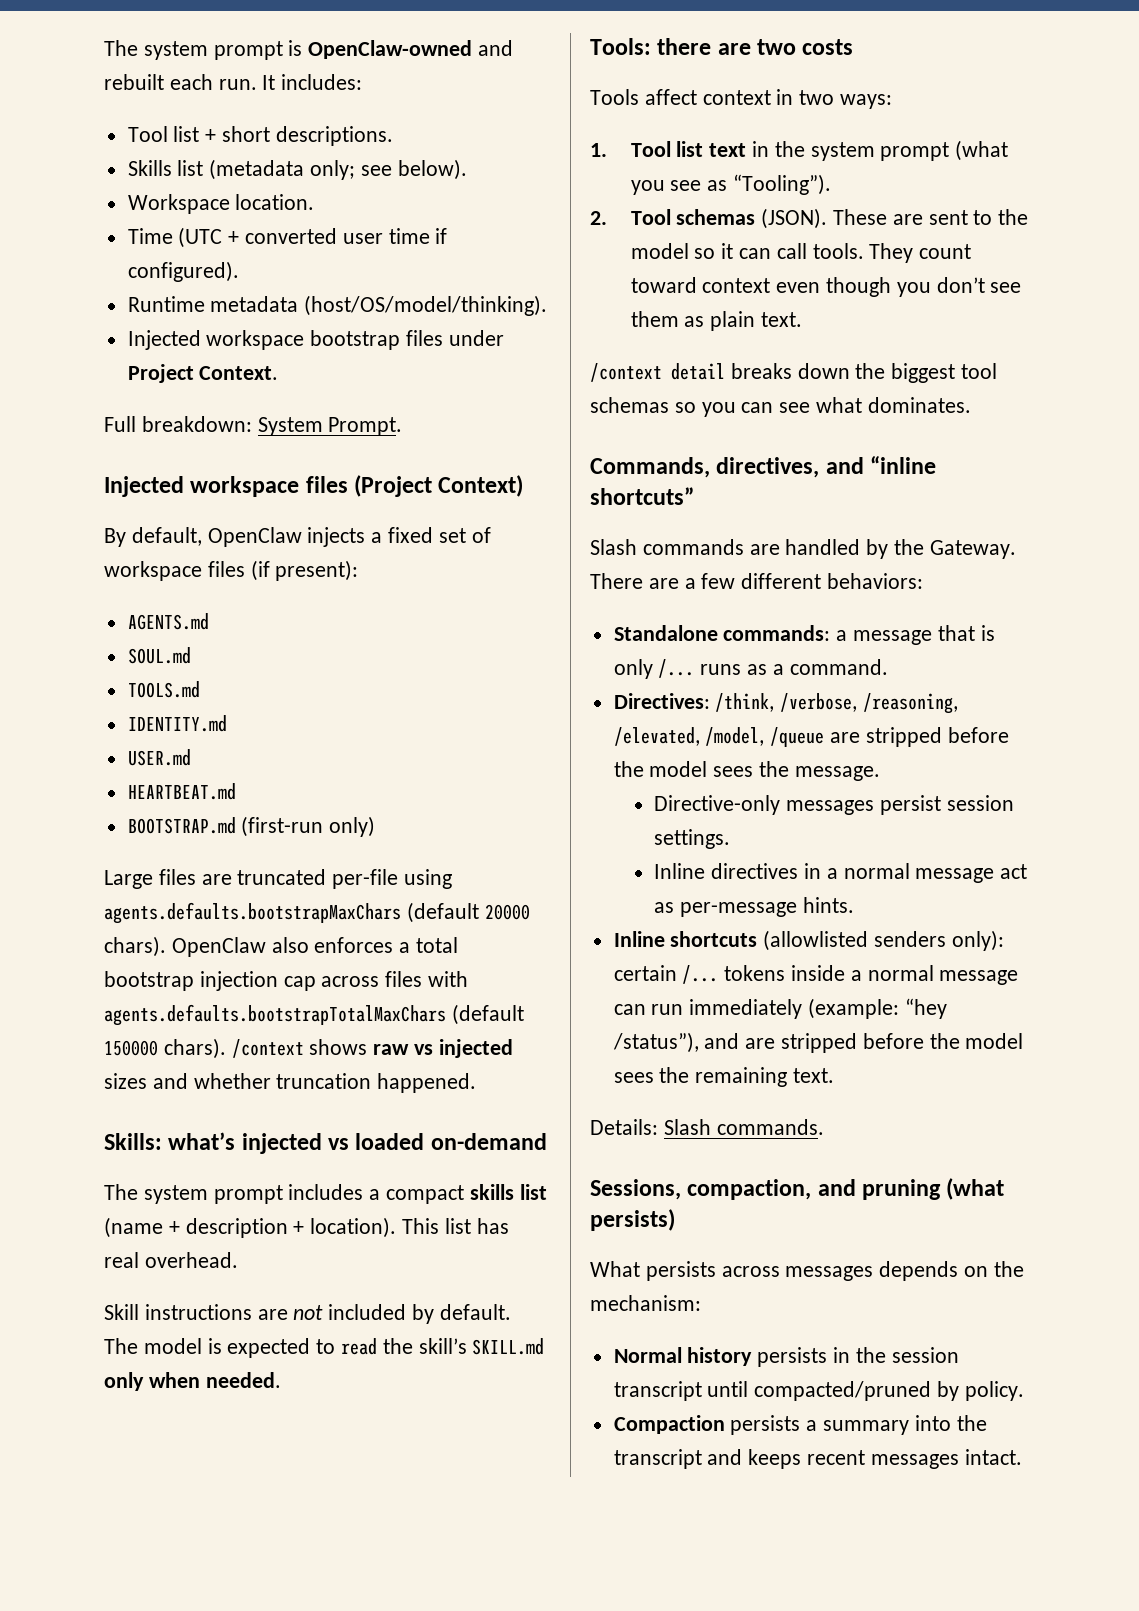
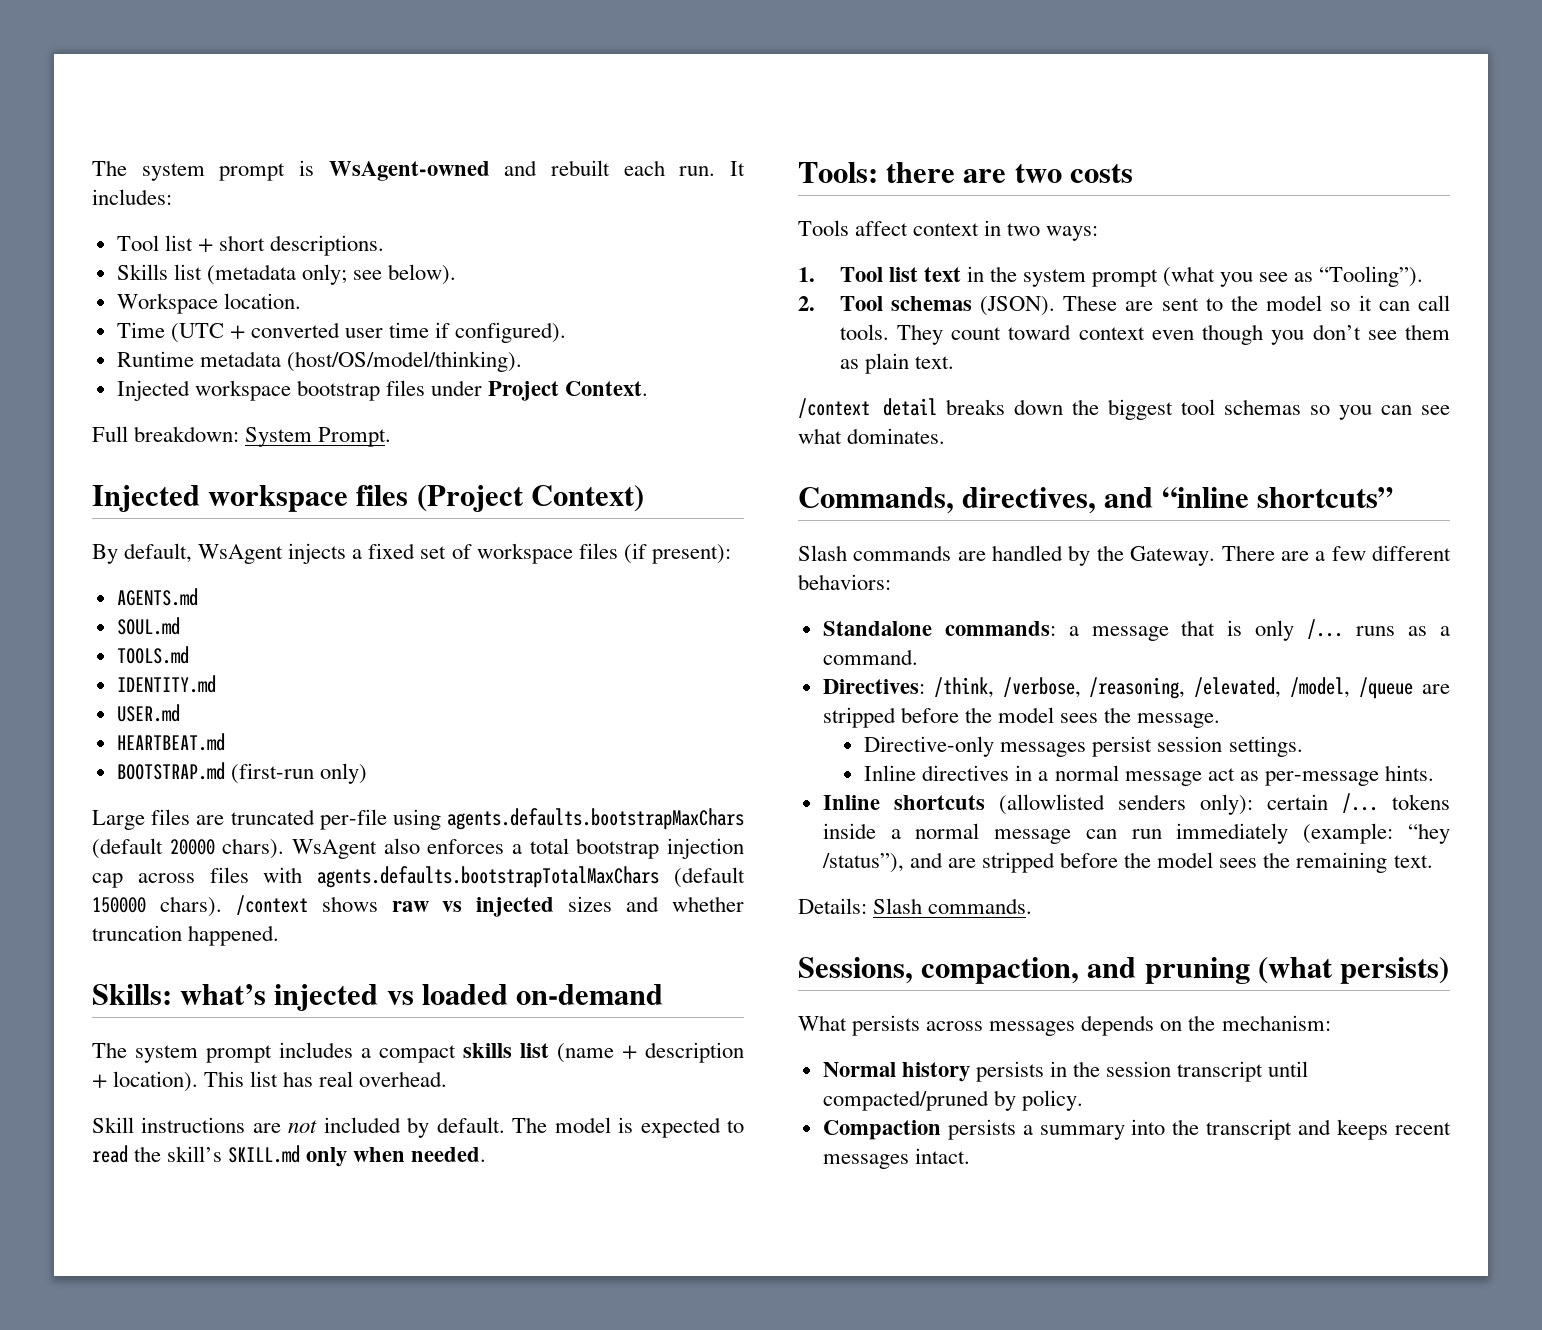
[308,40,473,59] OpenClaw-owned -> [328,161,490,181] WsAgent-owned
[207,527,302,547] OpenClaw -> [198,544,284,564] WsAgent
[171,937,266,957] OpenClaw -> [292,839,377,859] WsAgent

